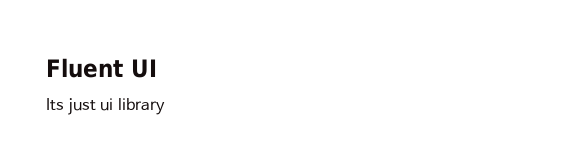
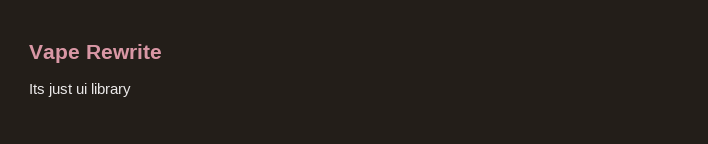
[46,58,157,78] Fluent UI -> [29,44,162,63] Vape Rewrite

